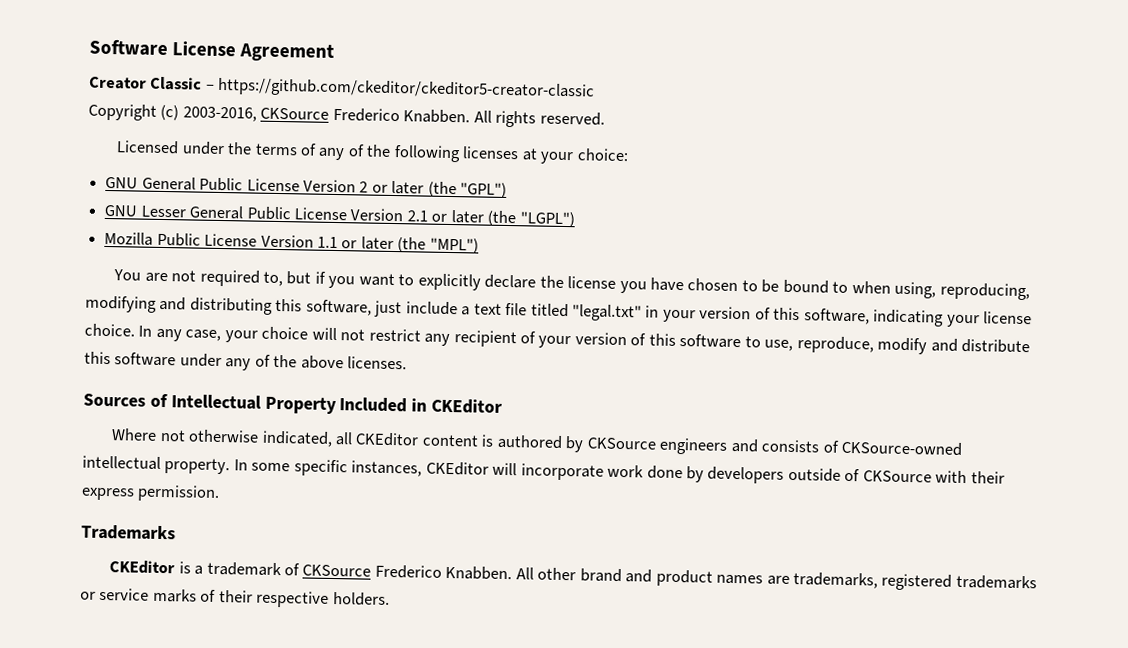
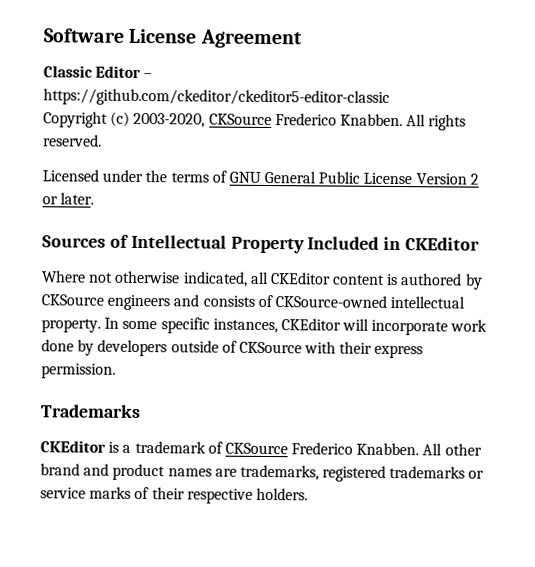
[89,76,596,101] Creator Classic – https://github.com/ckeditor/ckeditor5-creator-classic -> [43,65,153,79] [43,88,390,107] Classic Editor – https://github.com/ckeditor/ckeditor5-editor-classic
[182,106,257,122] 2003-2016, -> [133,112,206,128] 2003-2020,
[318,144,629,165] any of the following licenses at your choice: // -> (227, 176) none
[391,180,508,198] [104,204,575,228] [104,231,479,254] [113,269,1030,301] [85,295,1033,328] [84,323,1031,355] [84,351,408,371] later (the "GPL") // GNU Lesser General Public License Version 2.1 or later (the "LGPL") // Mozilla Public License Version 1.1 or later (the "MPL") // You are not required to, but if you want to explicitly declare the license you have chosen to be bound to when using, reproducing, modifying and distributing this software, just include a text file titled "legal.txt" in your version of this software, indicating your license choice. In any case, your choice will not restrict any recipient of your version of this software to use, reproduce, modify and distribute this software under any of the above licenses. -> [60,192,95,205] later.

